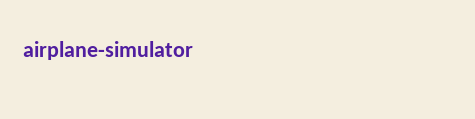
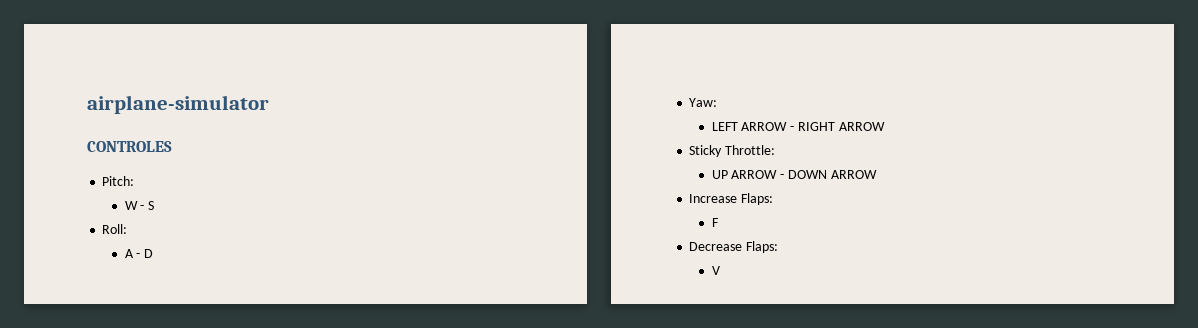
(193, 50) none -> [87,141,172,152] [102,176,135,186] [124,201,155,210] [102,224,128,234] [124,249,154,258] [689,98,718,107] [711,122,885,131] [689,145,776,157] [711,170,877,179] [689,193,774,205] [711,218,719,227] [689,241,779,253] [711,266,720,275] // CONTROLES // Pitch: // W - S // Roll: // A - D // Yaw: // LEFT ARROW - RIGHT ARROW // Sticky Throttle: // UP ARROW - DOWN ARROW // Increase Flaps: // F // Decrease Flaps: // V

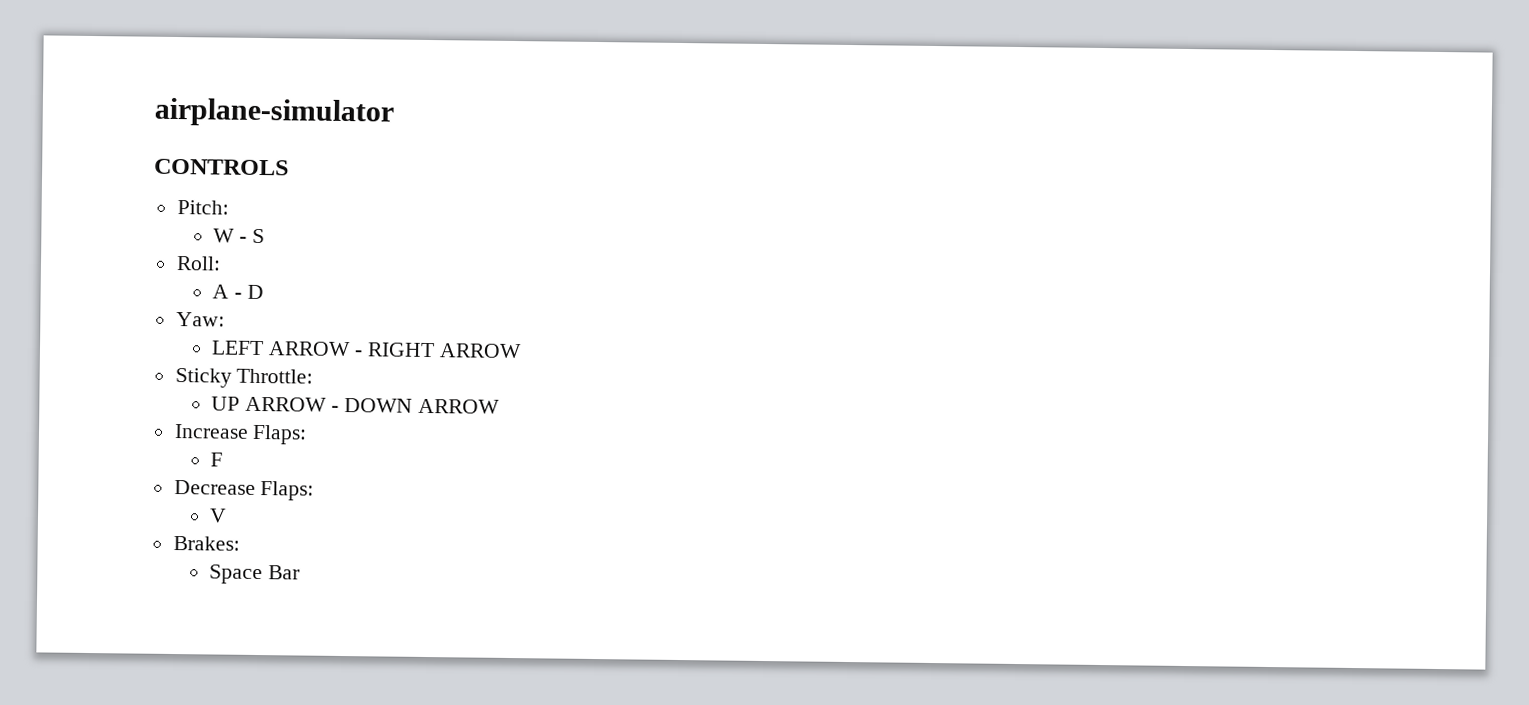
[87,141,172,152] CONTROLES -> [154,158,289,176] CONTROLS
(720, 270) none -> [172,535,240,551] [209,564,301,585] // Brakes: // Space Bar

